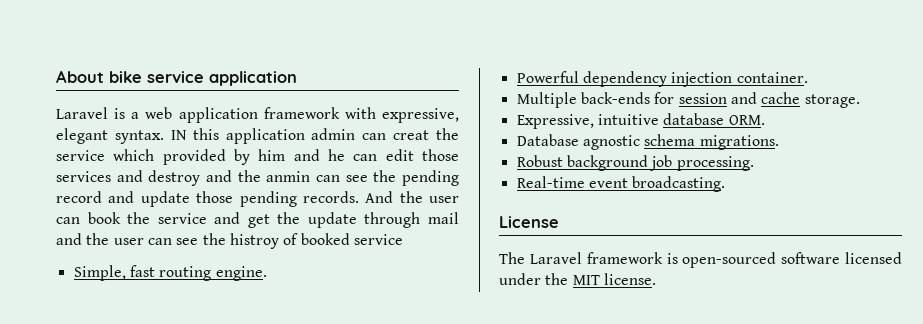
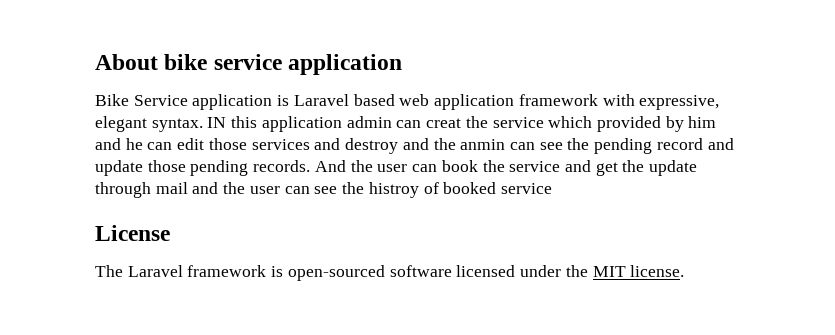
[56,107,140,119] Laravel is a -> [95,94,395,110] Bike Service application is Laravel based
[73,265,267,281] [516,71,808,87] [516,92,860,108] [516,113,765,129] [516,134,779,150] [516,155,754,171] [516,176,726,192] // Simple, fast routing engine. // Powerful dependency injection container. // Multiple back-ends for session and cache storage. // Expressive, intuitive database ORM. // Database agnostic schema migrations. // Robust background job processing. // Real-time event broadcasting. -> (552, 188) none

